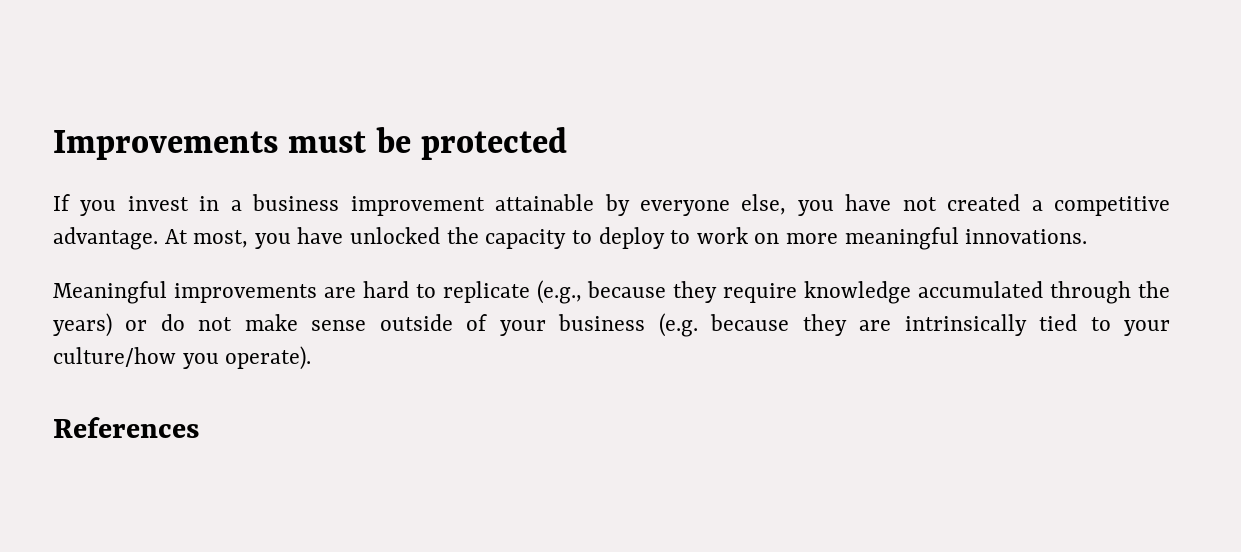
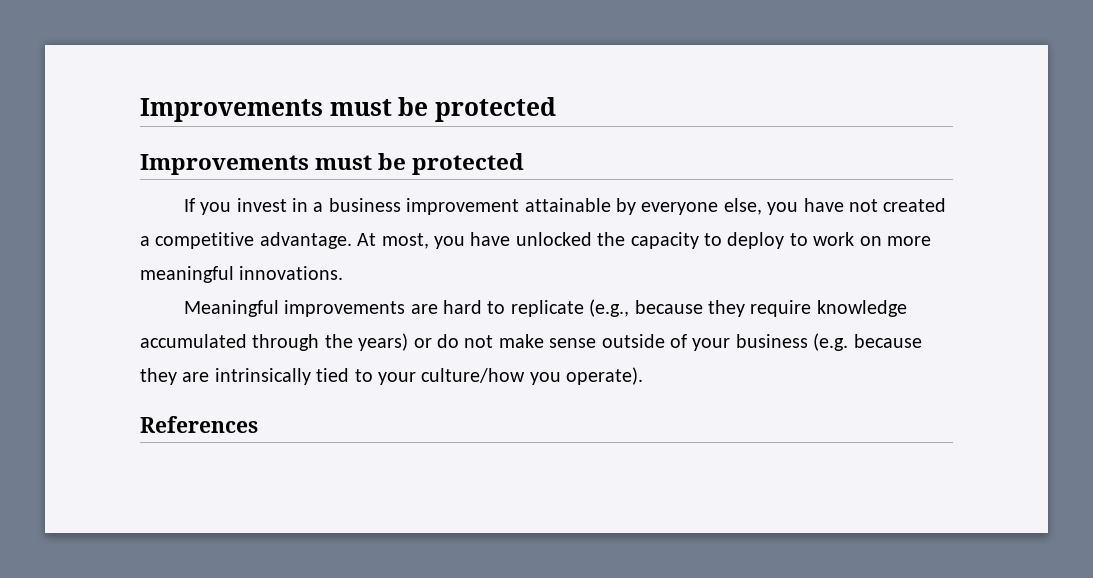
[53,127,567,160] Improvements must be protected -> [140,97,556,122] [140,153,525,175] Improvements must be protected // Improvements must be protected

